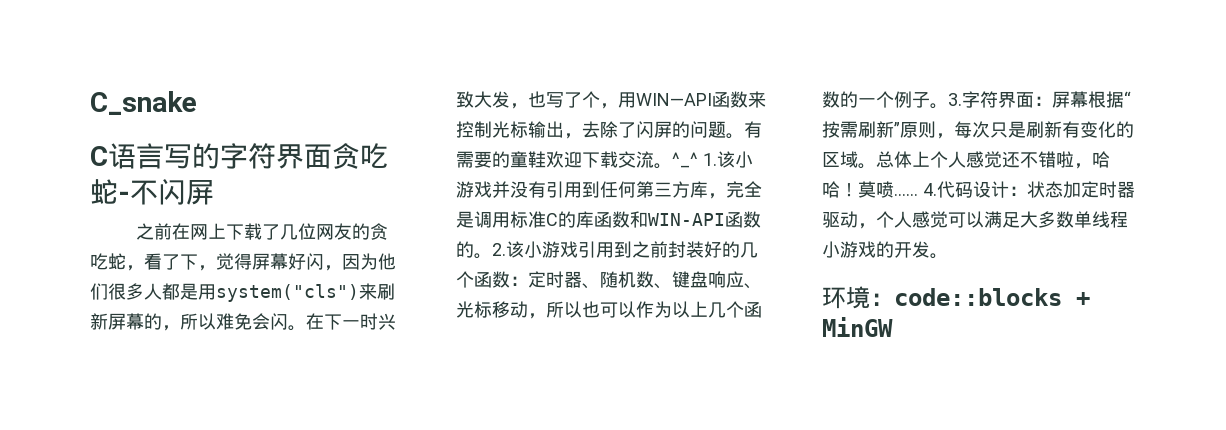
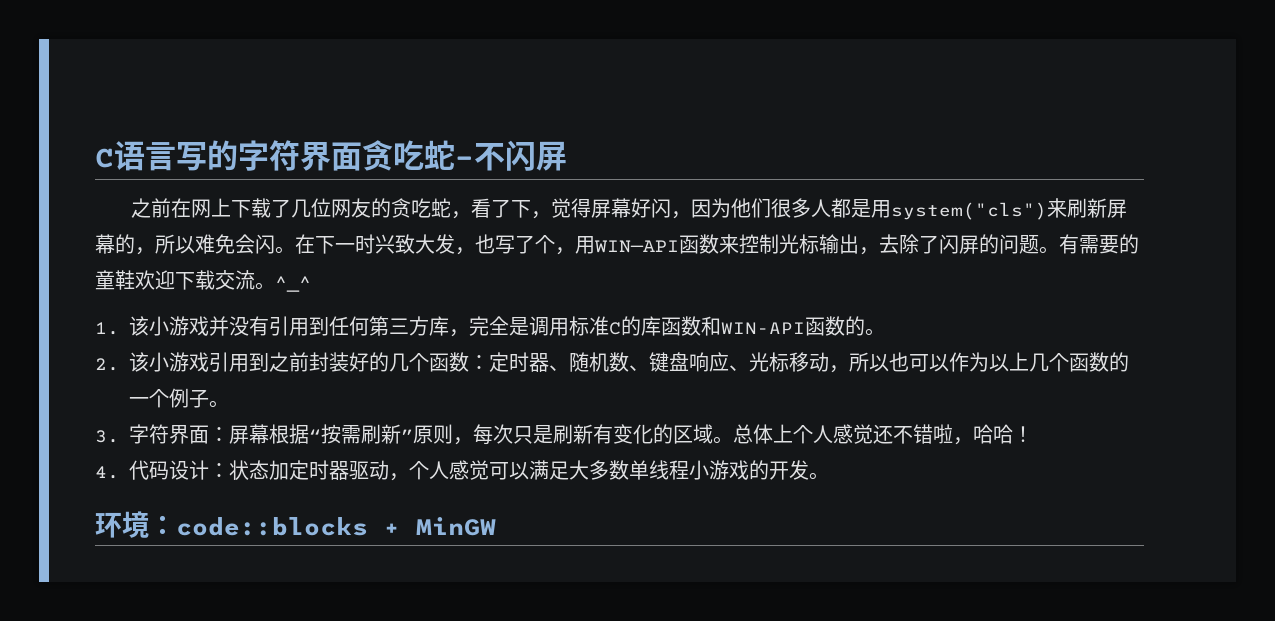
[90,91,197,115] C_snake // -> (95, 158) none
(698, 160) none -> (311, 284) //
(492, 256) none -> (885, 332) //
(948, 106) none -> (229, 404) //
[858,181,918,198] 莫喷…… -> (1033, 434) //

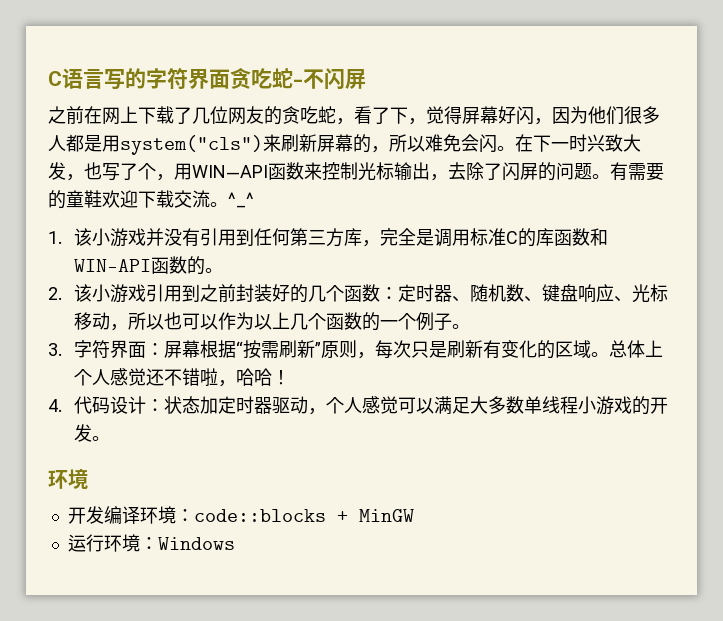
(149, 524) none -> [67,506,176,524] // 开发编译环境
(496, 526) none -> [67,534,235,552] // 运行环境：Windows

